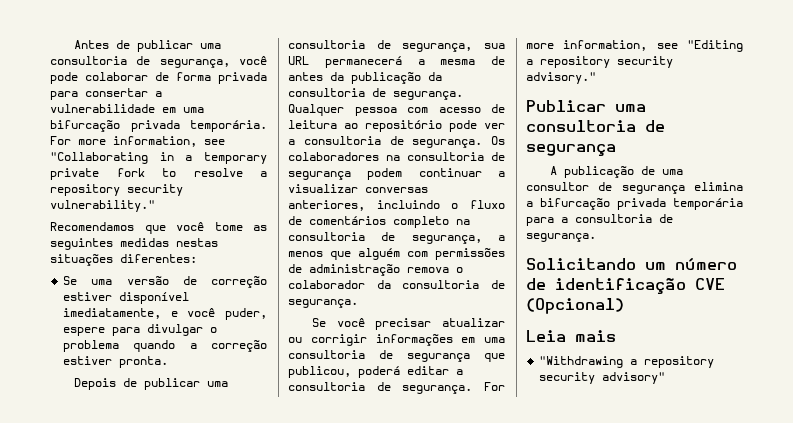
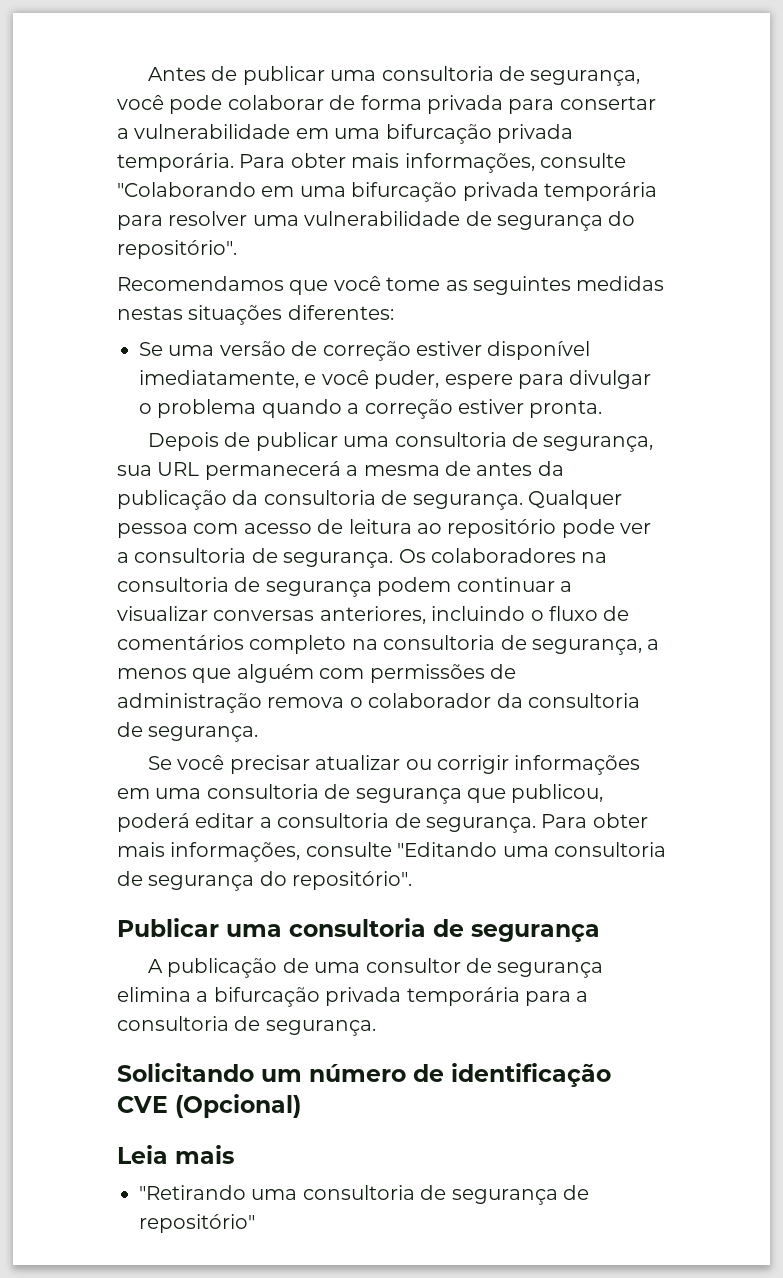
[50,136,225,147] [50,152,267,164] [50,168,267,180] [50,184,183,196] [50,200,155,212] For more information, see "Collaborating in a temporary private fork to resolve a repository security vulnerability." -> [239,153,626,173] [117,182,657,202] [117,211,636,231] [117,240,237,259] Para obter mais informações, consulte "Colaborando em uma bifurcação privada temporária para resolver uma vulnerabilidade de segurança do repositório".
[484,382,505,391] [526,40,743,52] [526,56,673,68] [526,72,596,84] For more information, see "Editing a repository security advisory." -> [541,813,648,828] [117,842,666,862] [117,871,413,891] Para obter mais informações, consulte "Editando uma consultoria de segurança do repositório".
[539,356,715,368] [539,372,666,384] "Withdrawing a repository security advisory" -> [139,1185,589,1205] [139,1214,255,1233] "Retirando uma consultoria de segurança de repositório"

